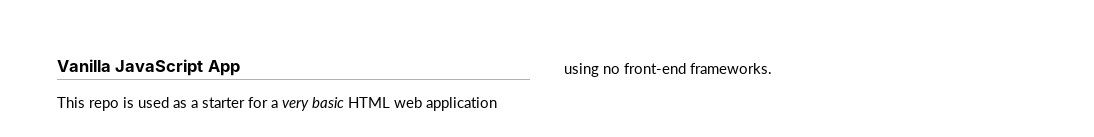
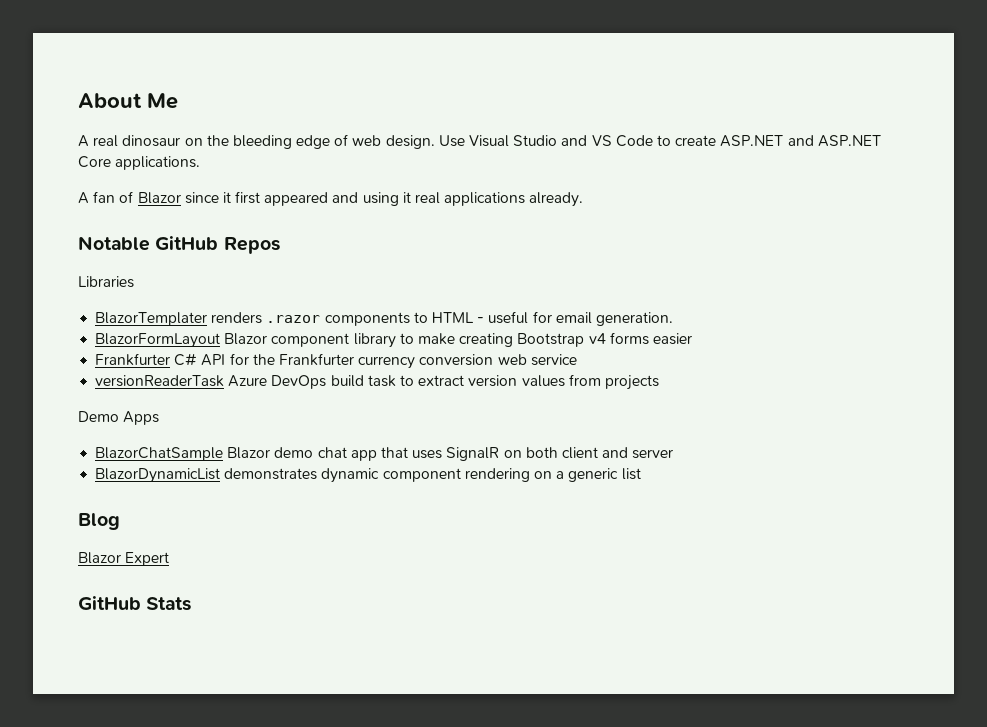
[57,59,240,76] [57,97,497,111] [564,63,772,77] Vanilla JavaScript App // This repo is used as a starter for a very basic HTML web application using no front-end frameworks. -> [78,93,178,109] [78,134,881,149] [78,156,201,170] [78,191,584,207] [78,236,280,254] [78,276,134,288] [95,311,673,326] [95,332,692,348] [95,353,577,369] [95,374,659,390] [78,411,160,425] [95,447,674,461] [95,468,641,483] [78,513,120,530] [78,552,170,566] [78,596,192,611] About Me // A real dinosaur on the bleeding edge of web design. Use Visual Studio and VS Code to create ASP.NET and ASP.NET Core applications. // A fan of Blazor since it first appeared and using it real applications already. // Notable GitHub Repos // Libraries // BlazorTemplater renders .razor components to HTML - useful for email generation. // BlazorFormLayout Blazor component library to make creating Bootstrap v4 forms easier // Frankfurter C# API for the Frankfurter currency conversion web service // versionReaderTask Azure DevOps build task to extract version values from projects // Demo Apps // BlazorChatSample Blazor demo chat app that uses SignalR on both client and server // BlazorDynamicList demonstrates dynamic component rendering on a generic list // Blog // Blazor Expert // GitHub Stats

